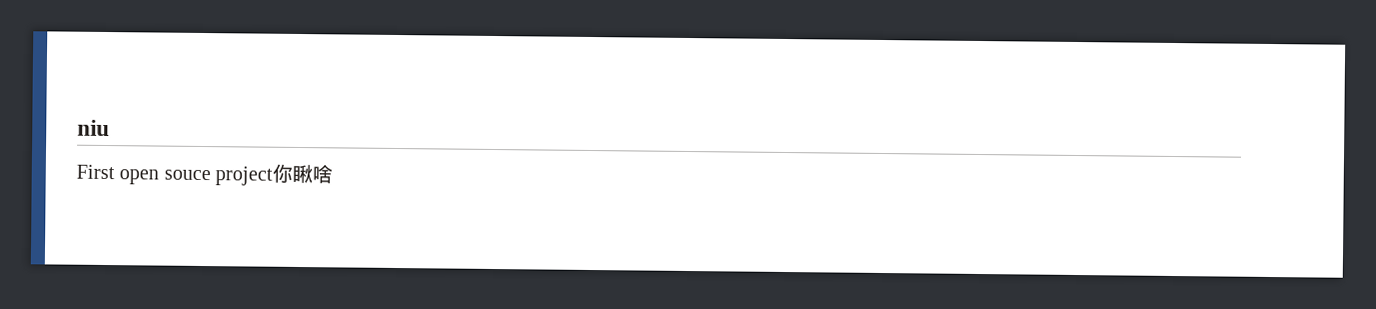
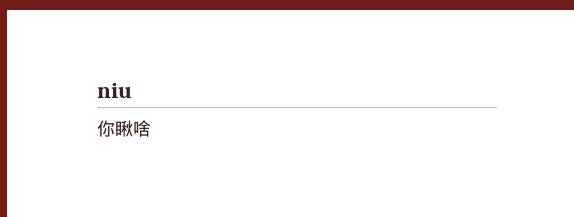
[76,164,274,186] First open souce project -> (132, 90) none

